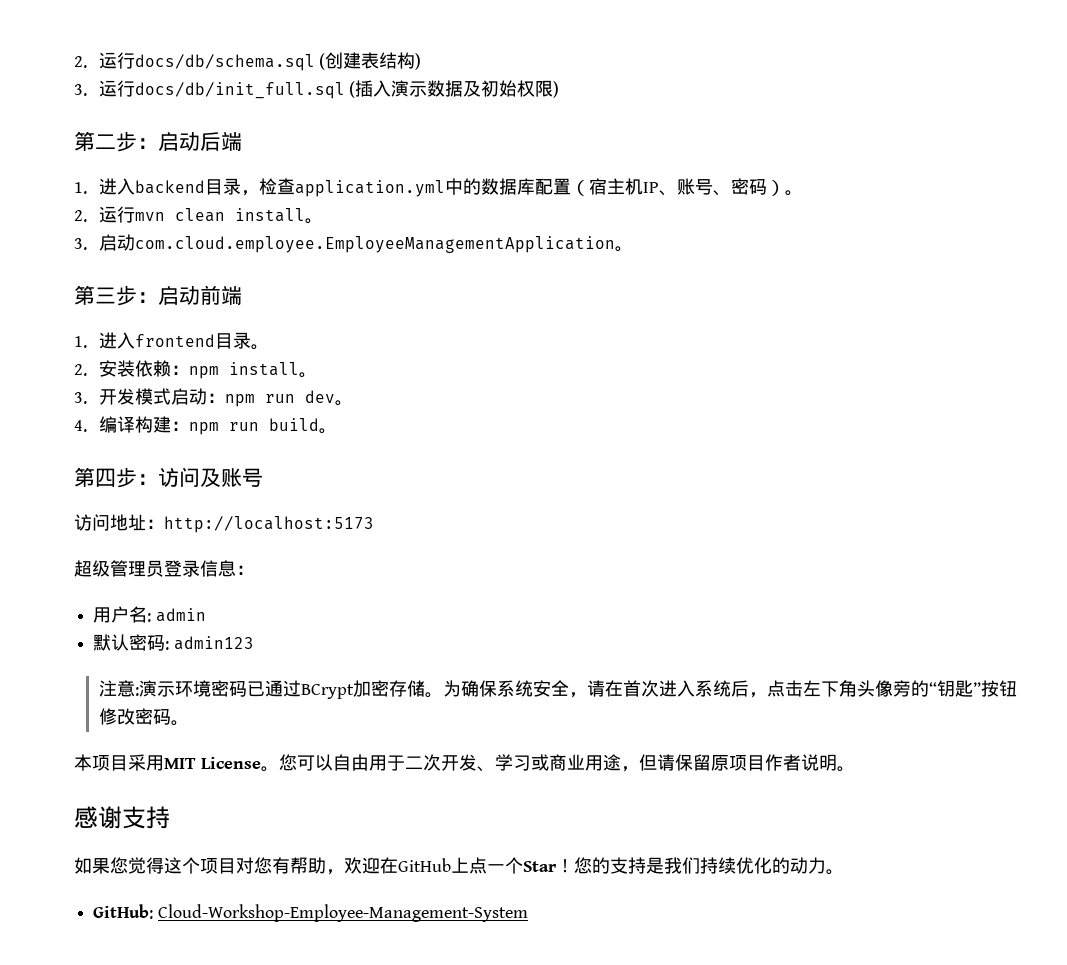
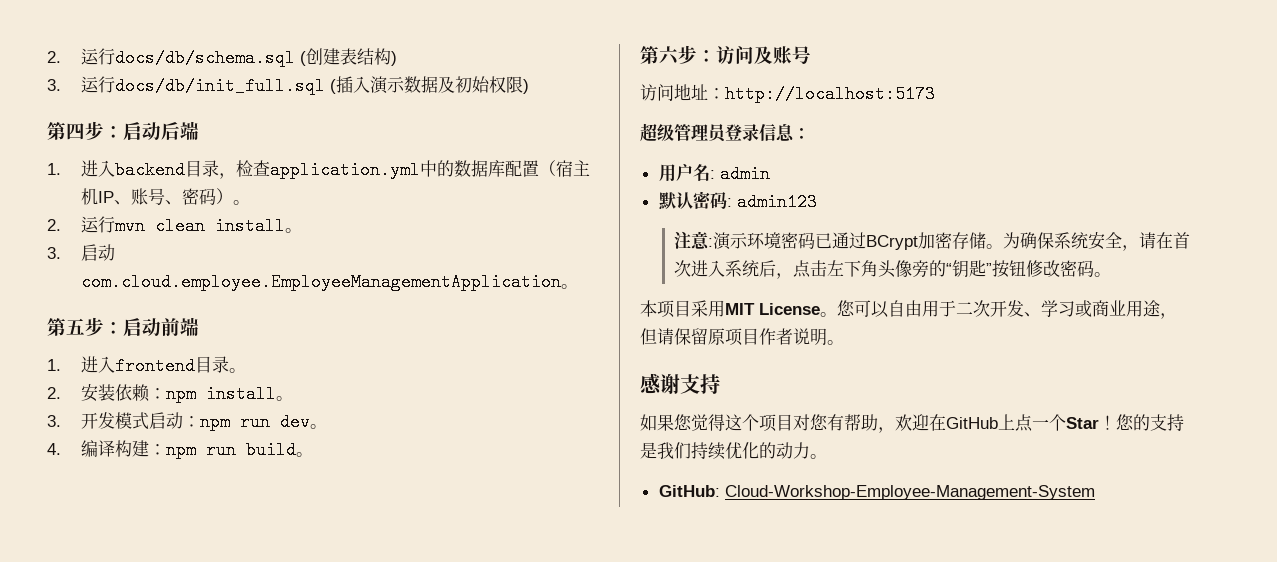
[95,134,116,149] 二 -> [66,123,85,140] 四
[95,287,116,304] 三 -> [66,318,85,335] 五
[95,468,116,487] 四 -> [659,46,679,65] 六

